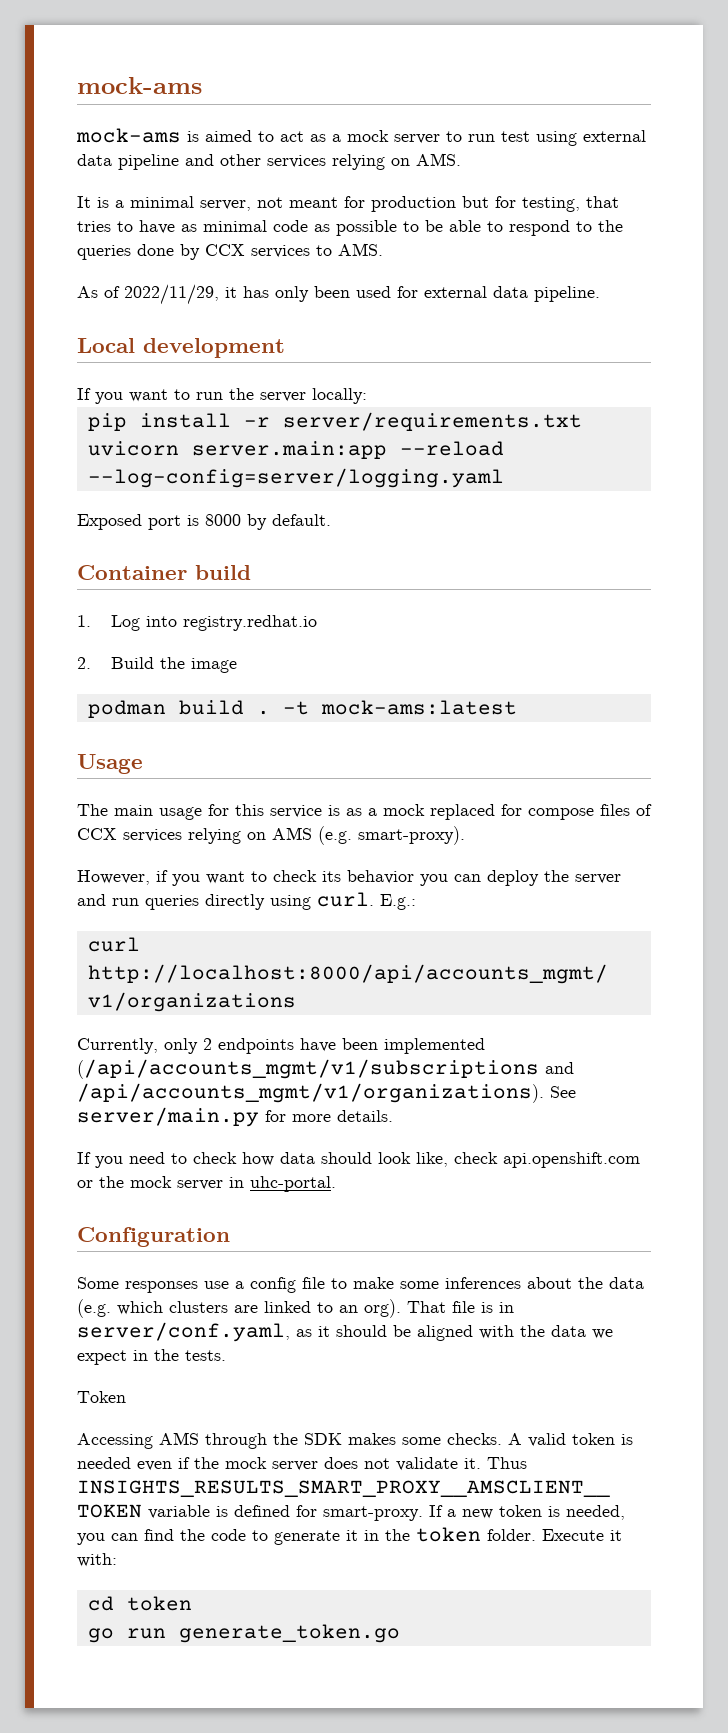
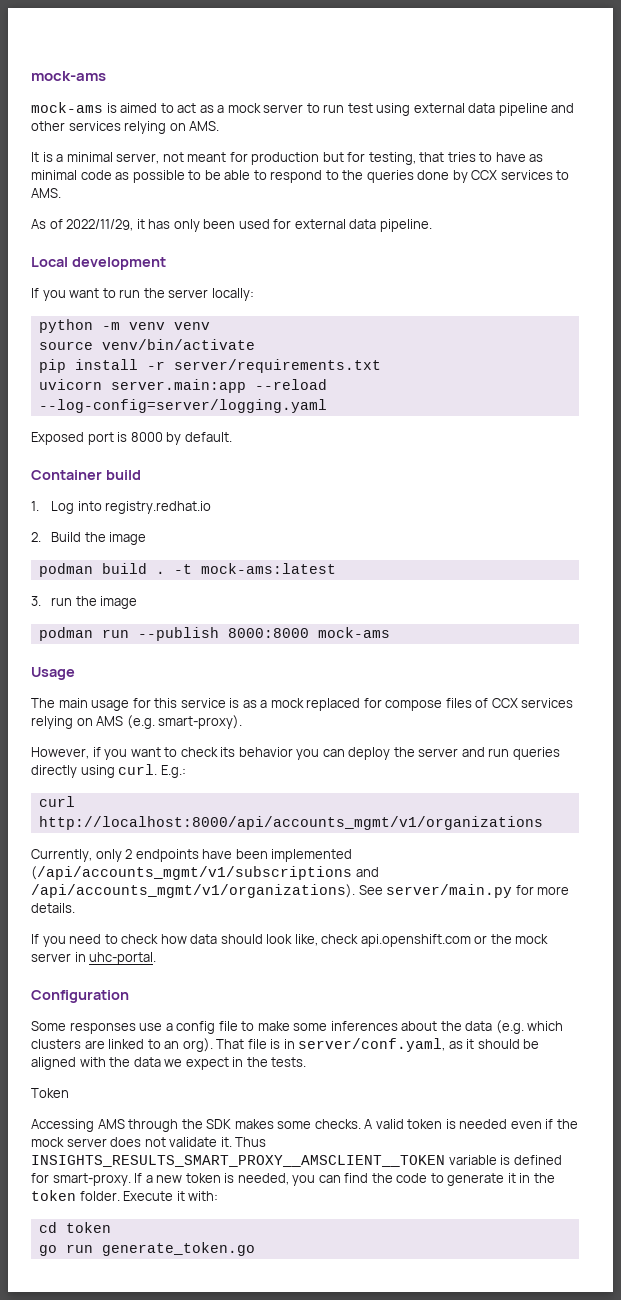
(367, 396) none -> [38,319,210,333] [38,339,255,350] // python -m venv venv // source venv/bin/activate
(517, 707) none -> [31,596,138,609] [38,627,390,641] // 3. run the image // podman run --publish 8000:8000 mock-ams

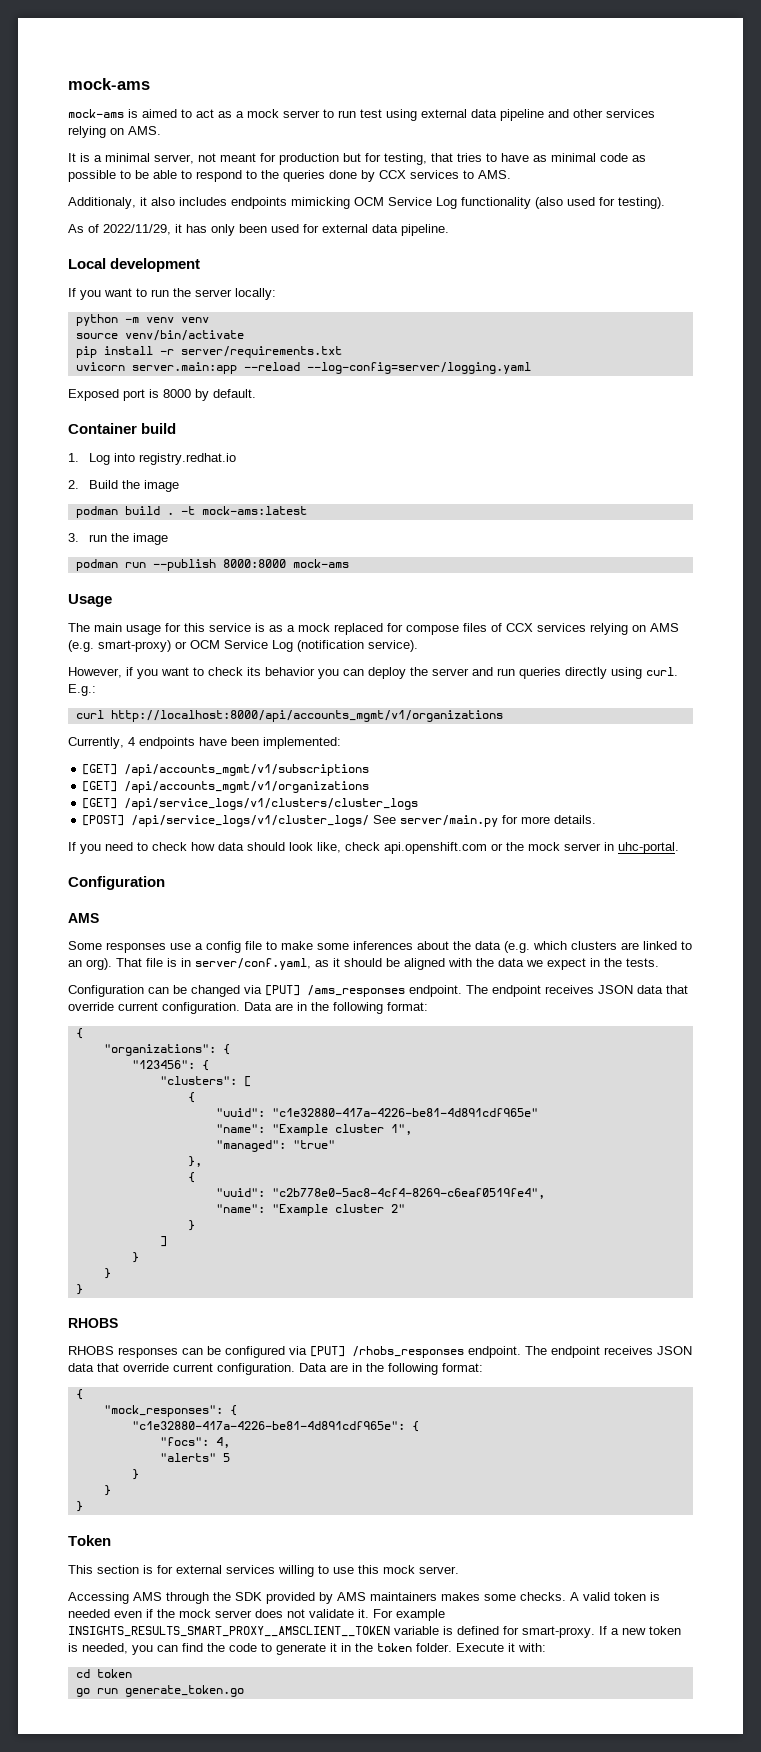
(61, 193) none -> [68,197,665,209] // Additionaly, it also includes endpoints mimicking OCM Service Log functionality (also used for testing).
[158,715,243,729] smart-proxy). -> [98,640,418,652] smart-proxy) or OCM Service Log (notification service).
[95,849,133,862] only 2 -> [128,737,135,746] 4
[271,849,353,862] [31,866,379,880] [31,884,355,898] implemented (/api/accounts_mgmt/v1/subscriptions and /api/accounts_mgmt/v1/organizations). -> [263,737,341,749] [82,764,370,776] [82,781,370,793] [82,798,419,810] [82,815,370,827] implemented: // [GET] /api/accounts_mgmt/v1/subscriptions // [GET] /api/accounts_mgmt/v1/organizations // [GET] /api/service_logs/v1/clusters/cluster_logs // [POST] /api/service_logs/v1/cluster_logs/
(129, 996) none -> [68,913,99,923] // AMS
[31,1088,69,1098] Token -> [68,985,688,997] [68,1002,428,1014] [75,1028,83,1039] [103,1044,230,1056] [131,1060,209,1071] [159,1076,251,1087] [187,1092,195,1103] [215,1108,538,1117] [215,1124,412,1136] [215,1140,335,1152] [187,1156,202,1167] [187,1172,195,1183] [215,1188,545,1199] [215,1204,405,1216] [187,1220,195,1231] [159,1236,167,1247] [131,1252,139,1263] [103,1268,111,1279] [75,1284,83,1295] [68,1318,118,1328] [68,1346,692,1358] [68,1363,483,1375] [75,1389,83,1400] [103,1405,237,1417] [131,1421,419,1432] [159,1437,230,1448] [159,1453,230,1462] [131,1469,139,1480] [103,1485,111,1496] [75,1501,83,1512] [68,1535,111,1546] [68,1565,459,1577] Configuration can be changed via [PUT] /ams_responses endpoint. The endpoint receives JSON data that override current configuration. Data are in the following format: // { // "organizations": { // "123456": { // "clusters": [ // { // "uuid": "c1e32880-417a-4226-be81-4d891cdf965e" // "name": "Example cluster 1", // "managed": "true" // }, // { // "uuid": "c2b778e0-5ac8-4cf4-8269-c6eaf0519fe4", // "name": "Example cluster 2" // } // ] // } // } // } // RHOBS // RHOBS responses can be configured via [PUT] /rhobs_responses endpoint. The endpoint receives JSON data that override current configuration. Data are in the following format: // { // "mock_responses": { // "c1e32880-417a-4226-be81-4d891cdf965e": { // "focs": 4, // "alerts" 5 // } // } // } // Token // This section is for external services willing to use this mock server.
(232, 1124) none -> [266,1592,437,1604] provided by AMS maintainers
[235,1137,267,1147] Thus -> [373,1609,445,1621] For example

